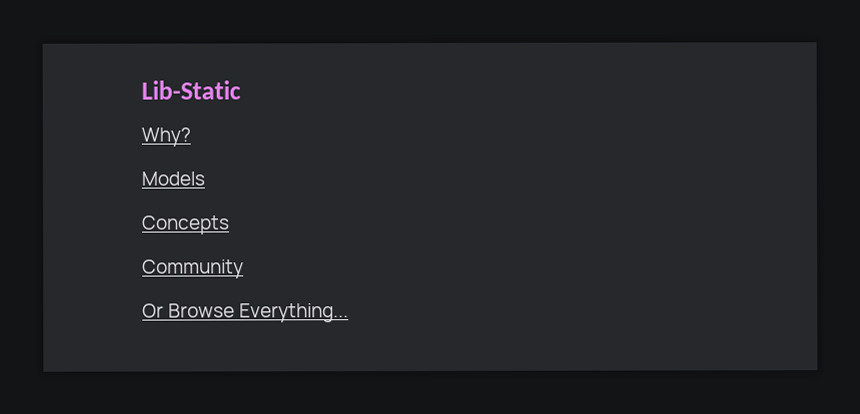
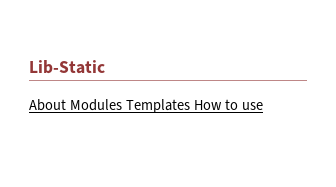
[141,127,191,147] [141,171,205,186] [142,215,230,235] [142,259,244,279] [142,303,350,323] Why? // Models // Concepts // Community // Or Browse Everything... -> [29,99,263,113] About Modules Templates How to use

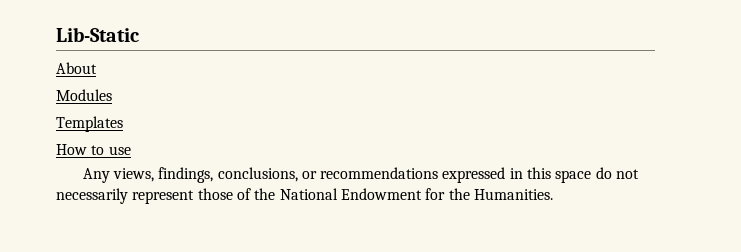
(66, 105) none -> (97, 68) //
(122, 105) none -> (112, 95) //
(190, 106) none -> (123, 124) //
(263, 106) none -> [82,167,640,183] [56,188,553,204] // Any views, findings, conclusions, or recommendations expressed in this space do not necessarily represent those of the National Endowment for the Humanities.

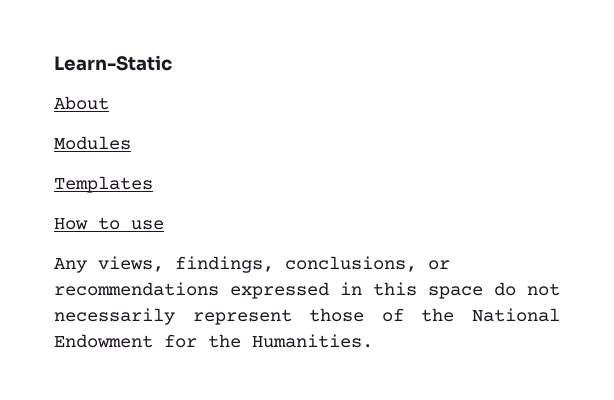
[56,27,139,42] Lib-Static -> [54,55,172,71] Learn-Static

